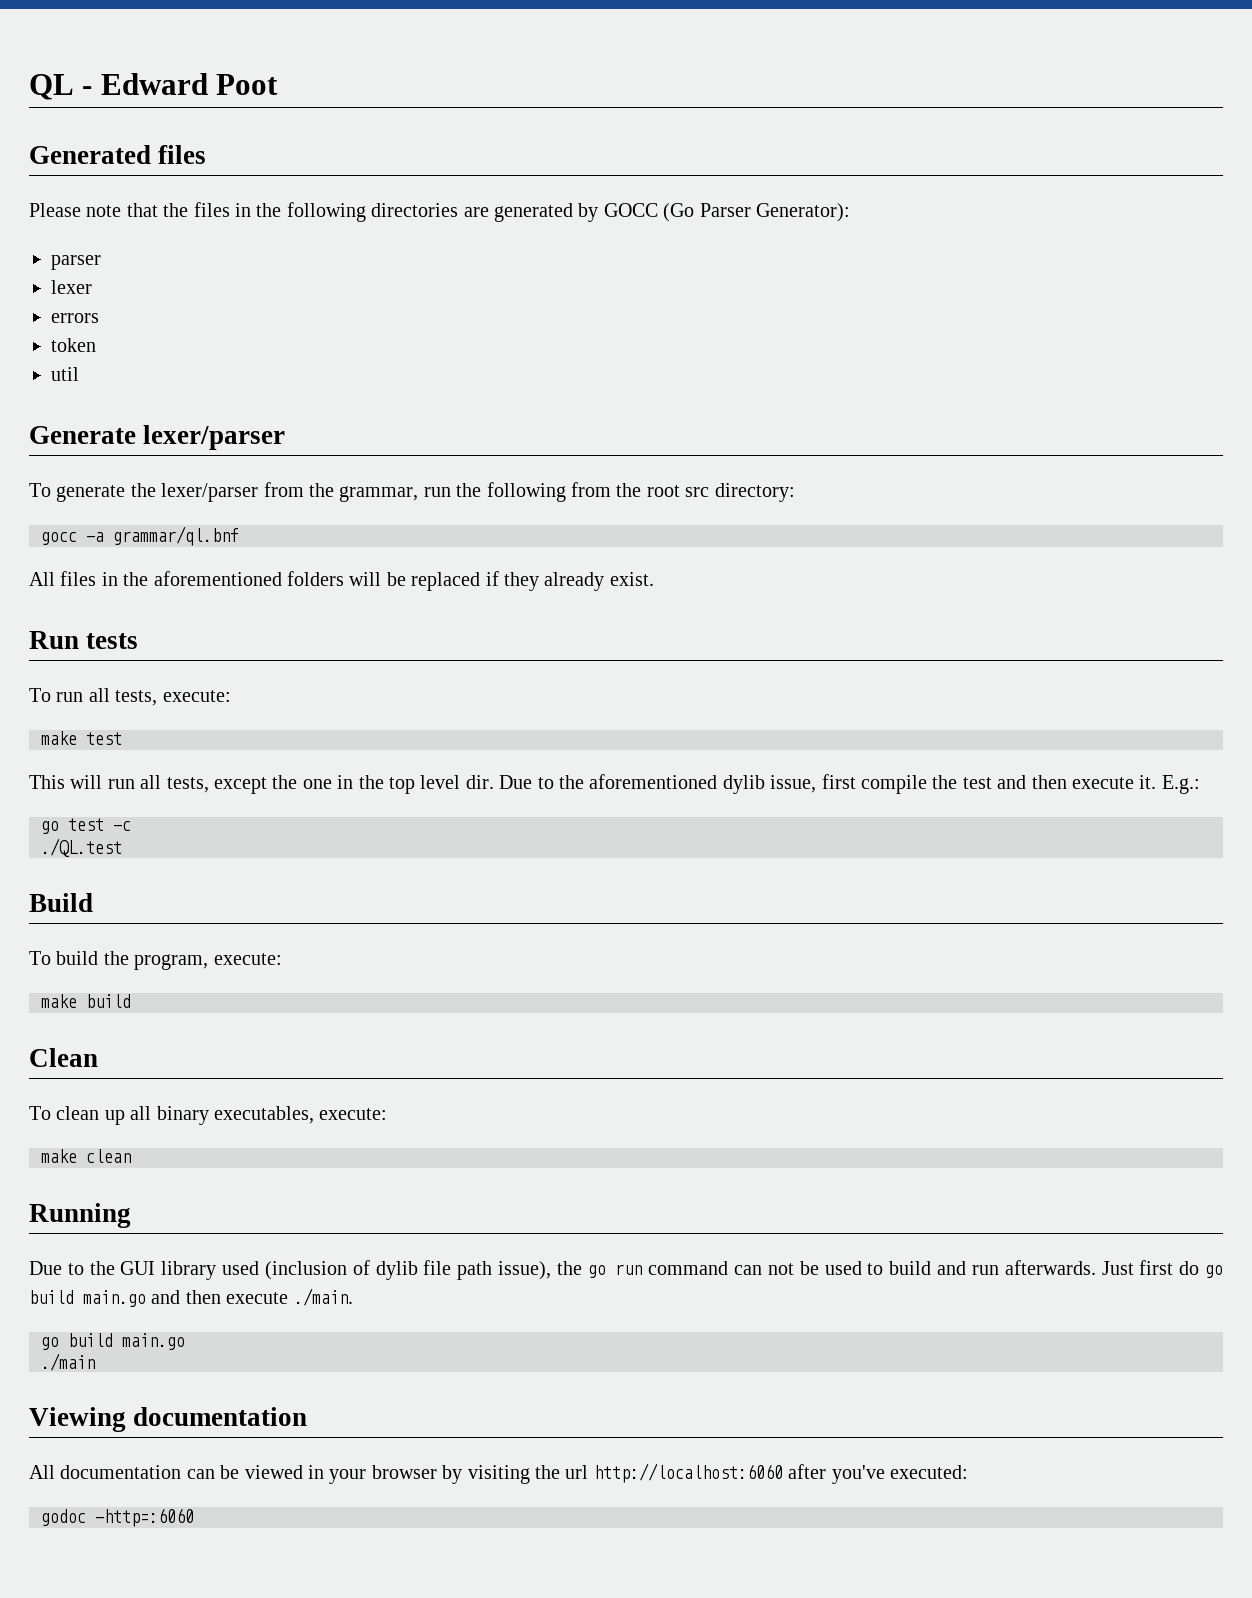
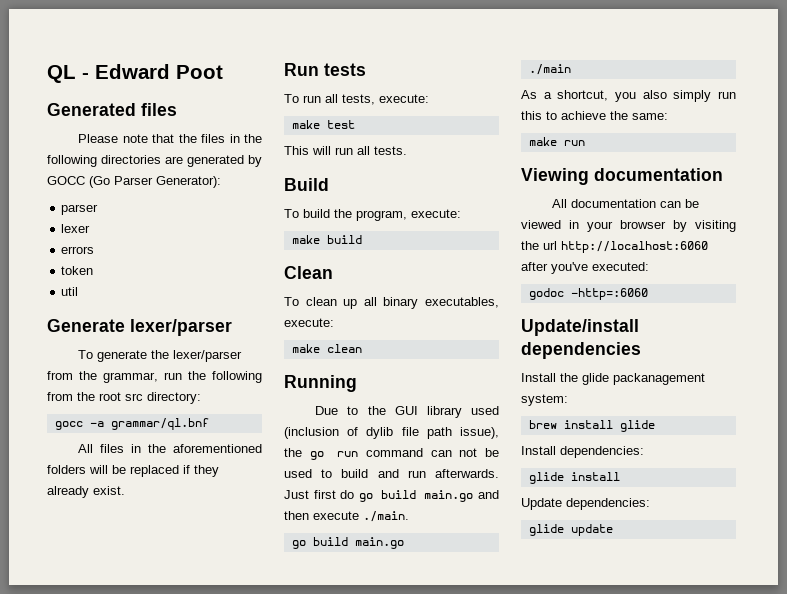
[166,774,1200,794] [41,818,131,834] [41,838,122,857] tests, except the one in the top level dir. Due to the aforementioned dylib issue, first compile the test and then execute it. E.g.: // go test -c // ./QL.test -> [374,146,407,155] tests.
(95, 1362) none -> [521,90,736,102] [521,111,668,120] [528,137,585,146] // As a shortcut, you also simply run this to achieve the same: // make run
(194, 1517) none -> [521,319,639,336] [521,342,641,359] [521,373,705,385] [521,394,568,406] [528,420,655,432] [521,446,644,458] [528,472,620,484] [521,498,650,510] [528,524,613,536] // Update/install dependencies // Install the glide packanagement system: // brew install glide // Install dependencies: // glide install // Update dependencies: // glide update

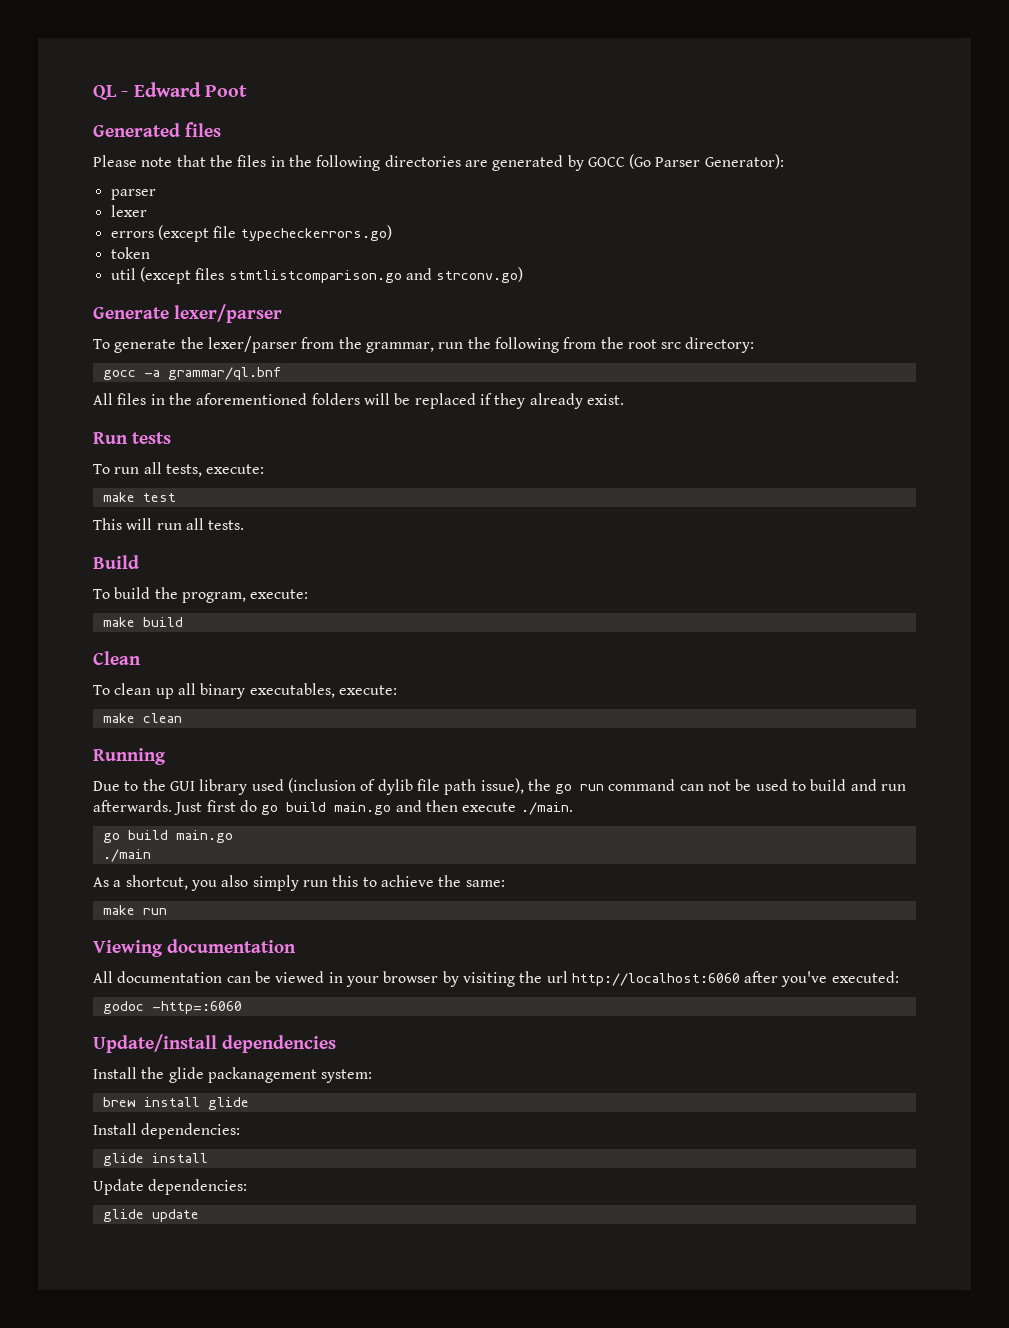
(95, 250) none -> [157,225,392,242] (except file typecheckerrors.go)
(79, 291) none -> [139,267,524,284] (except files stmtlistcomparison.go and strconv.go)

